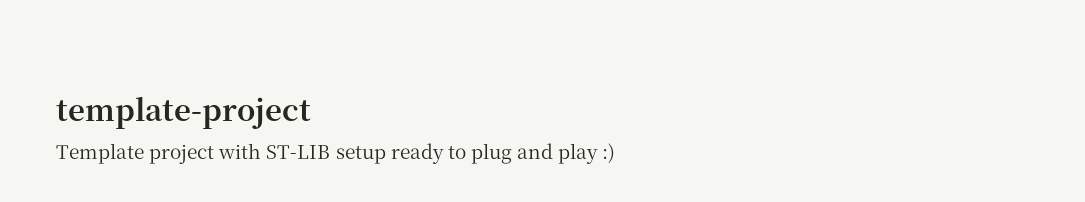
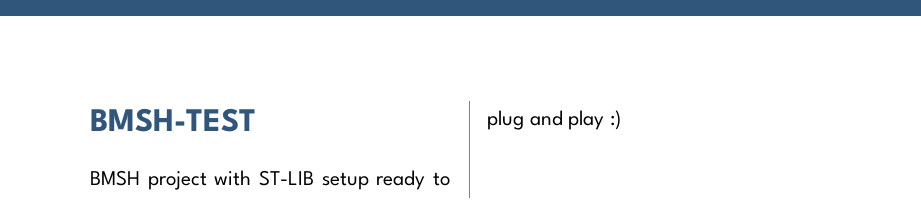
[56,96,311,129] [56,143,144,164] template-project // Template -> [90,108,256,132] [90,170,140,186] BMSH-TEST // BMSH

